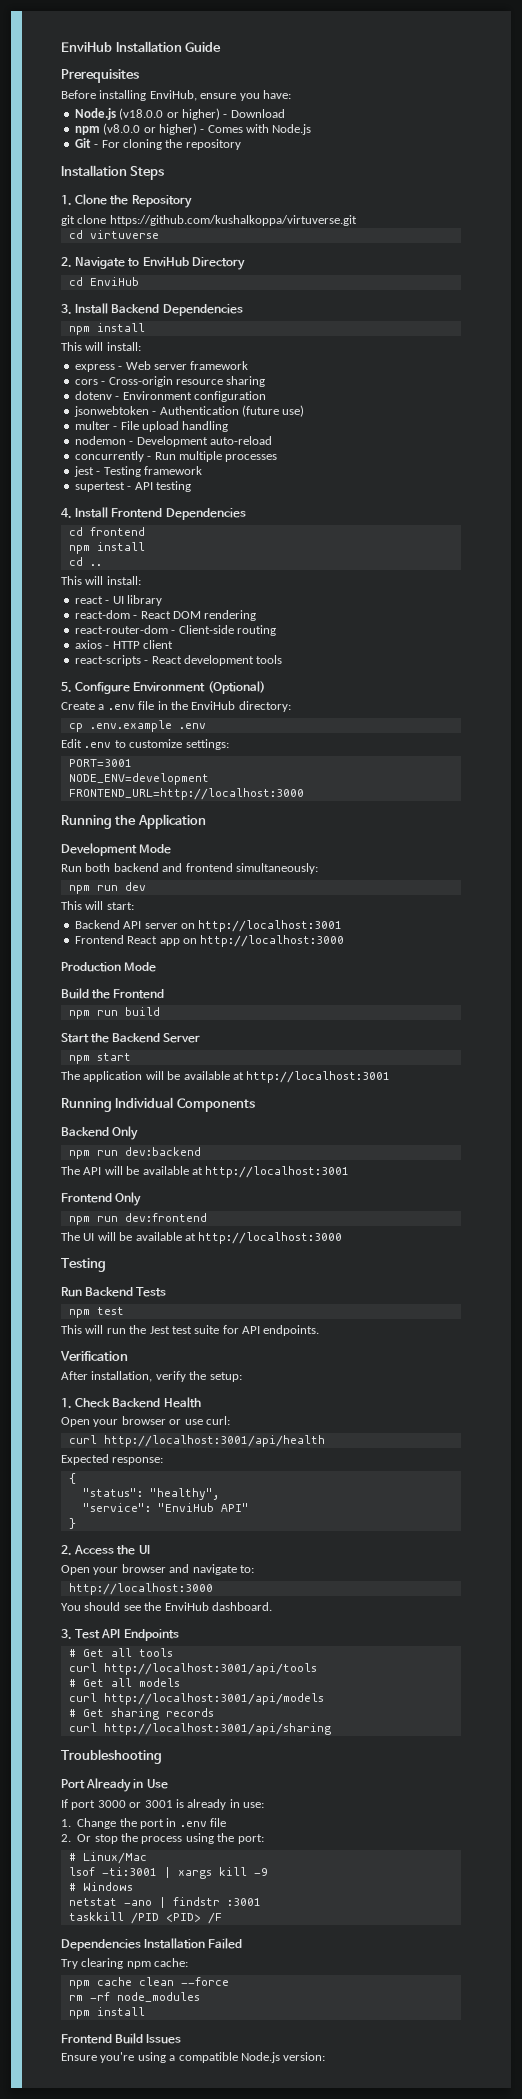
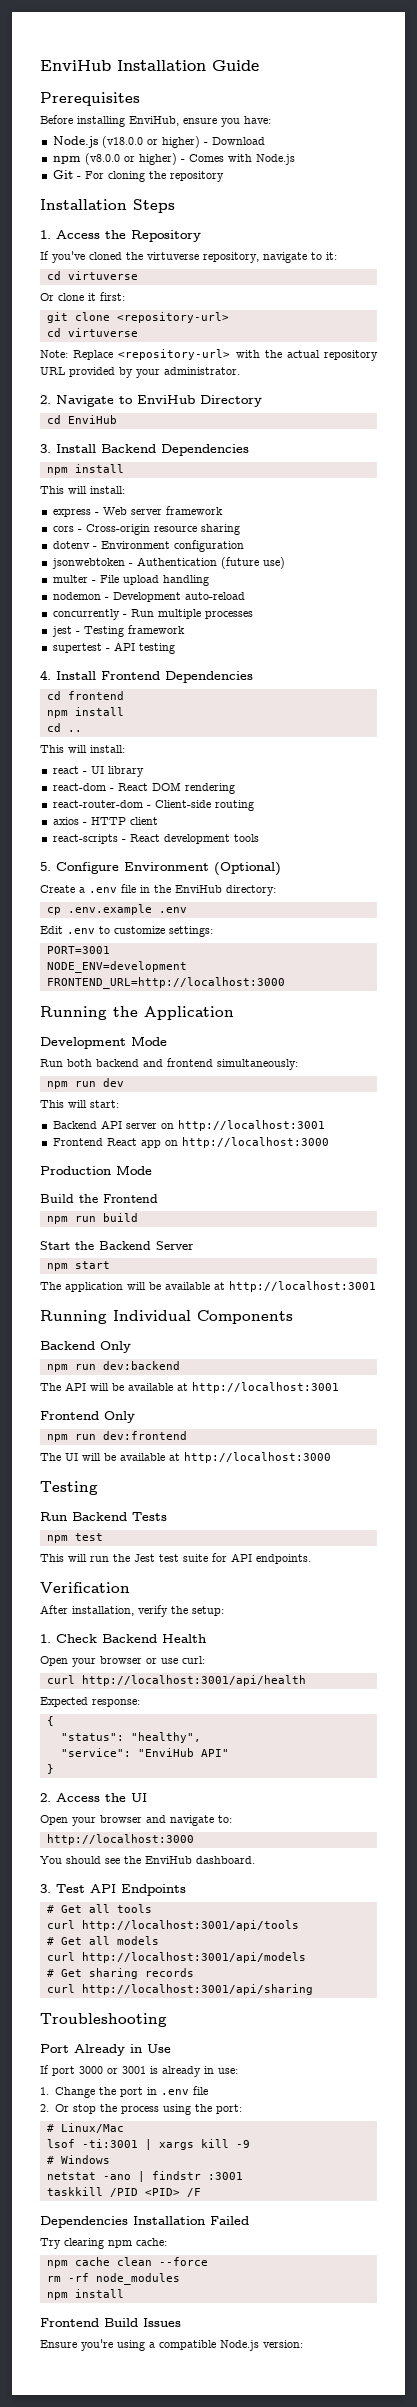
[75,194,108,205] Clone -> [56,230,100,239] Access
[61,215,357,226] [68,230,159,239] git clone https://github.com/kushalkoppa/virtuverse.git // cd virtuverse -> [40,251,337,263] [46,271,138,280] [40,292,125,301] [46,312,229,323] [46,328,138,337] [40,349,378,361] [40,367,240,378] If you've cloned the virtuverse repository, navigate to it: // cd virtuverse // Or clone it first: // git clone <repository-url> // cd virtuverse // Note: Replace <repository-url> with the actual repository URL provided by your administrator.

